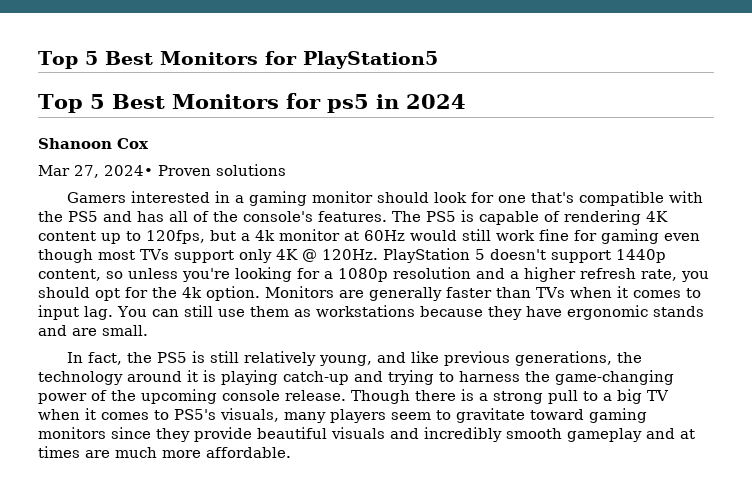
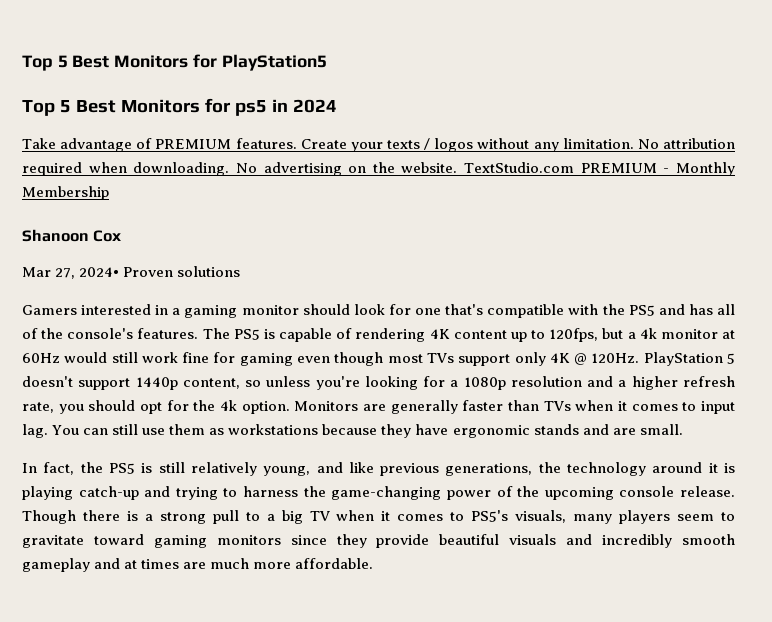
(466, 101) none -> [22,138,735,152] [22,162,736,176] [22,186,109,200] // Take advantage of PREMIUM features. Create your texts / logos without any limitation. No attribution required when downloading. No advertising on the website. TextStudio.com PREMIUM - Monthly Membership

